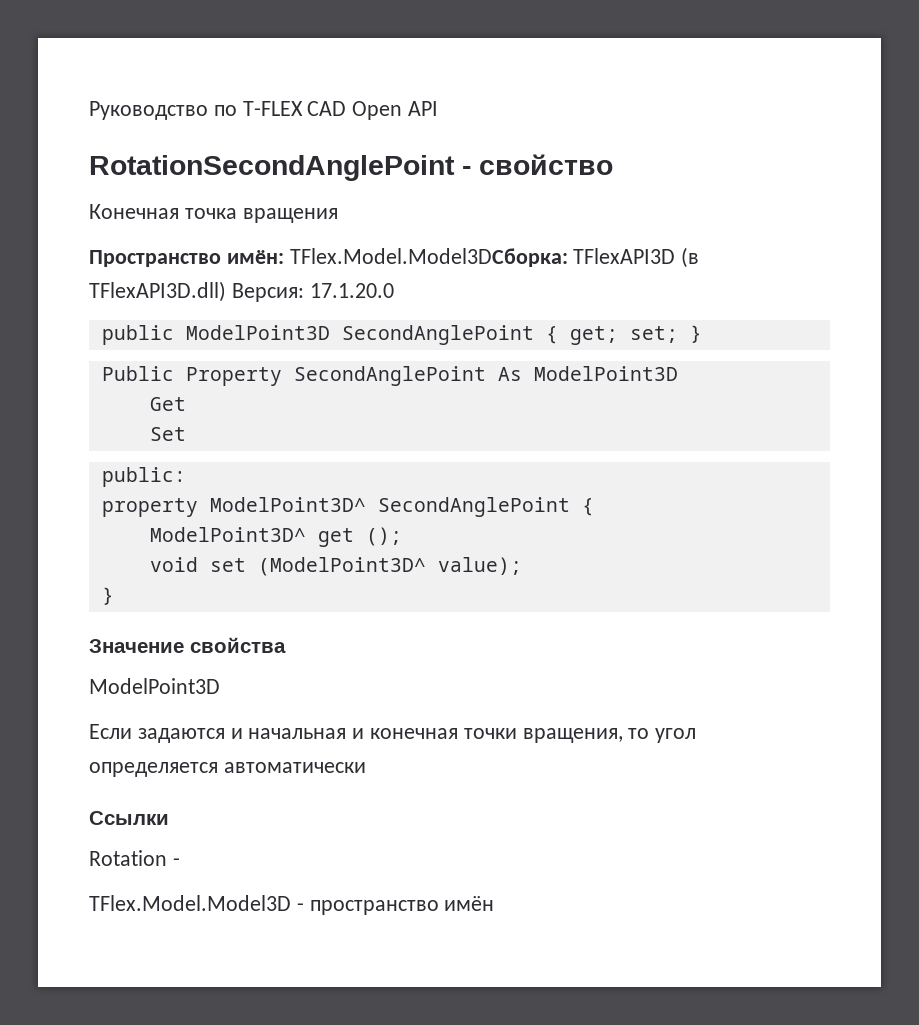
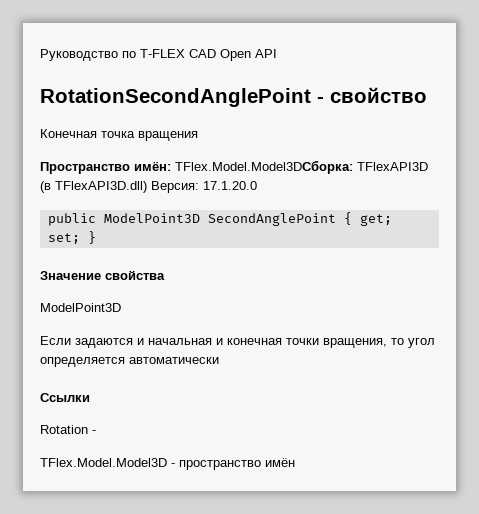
[101,366,678,386] [149,397,186,411] [149,427,186,441] [101,467,186,487] [101,497,594,517] [149,527,402,547] [149,557,522,576] [101,587,114,605] // Public Property SecondAnglePoint As ModelPoint3D // Get // Set // public: // property ModelPoint3D^ SecondAnglePoint { // ModelPoint3D^ get (); // void set (ModelPoint3D^ value); // } -> (96, 237) none

